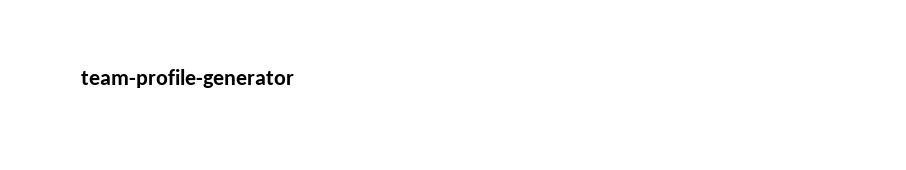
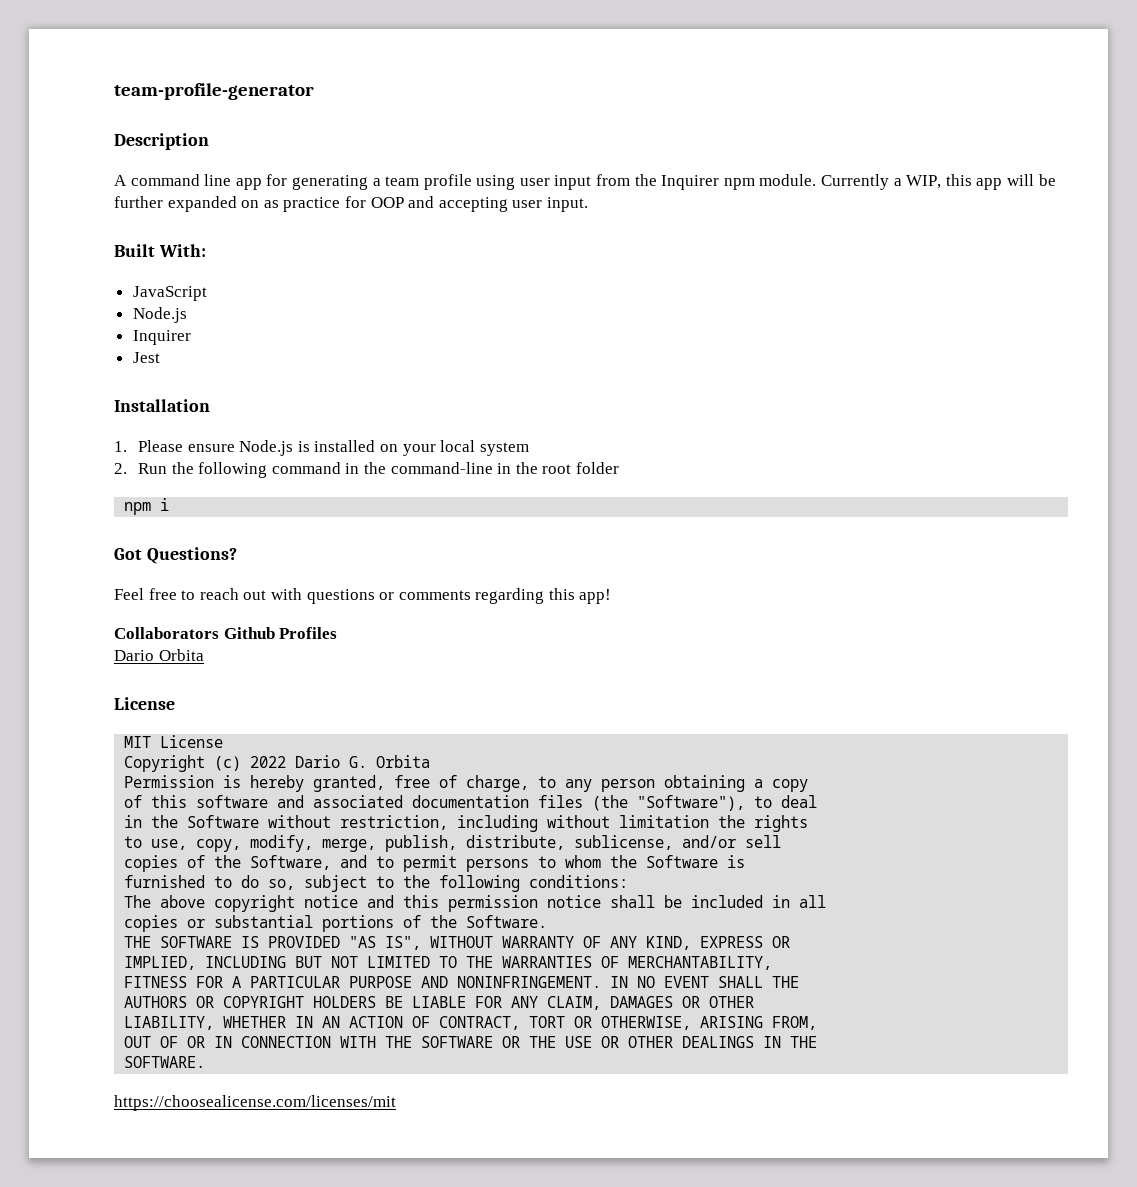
(294, 78) none -> [114,133,209,150] [114,174,1056,190] [114,196,588,212] [114,244,206,257] [132,286,207,301] [132,307,187,323] [132,330,191,345] [132,352,160,363] [114,399,210,412] [114,440,529,456] [114,462,619,478] [124,498,170,515] [114,547,237,564] [114,588,612,604] [114,627,338,639] [114,649,204,661] [114,697,175,710] [124,735,224,748] [124,755,431,772] [124,775,809,792] [124,795,818,811] [124,815,809,832] [124,835,782,852] [124,855,746,872] [124,875,629,892] [124,895,827,912] [124,915,548,932] [124,936,791,950] [124,956,773,970] [124,976,800,988] [124,996,755,1010] [124,1016,818,1030] [124,1036,818,1048] [124,1056,206,1068] [114,1095,396,1111] // Description // A command line app for generating a team profile using user input from the Inquirer npm module. Currently a WIP, this app will be further expanded on as practice for OOP and accepting user input. // Built With: // JavaScript // Node.js // Inquirer // Jest // Installation // 1. Please ensure Node.js is installed on your local system // 2. Run the following command in the command-line in the root folder // npm i // Got Questions? // Feel free to reach out with questions or comments regarding this app! // Collaborators Github Profiles // Dario Orbita // License // MIT License // Copyright (c) 2022 Dario G. Orbita // Permission is hereby granted, free of charge, to any person obtaining a copy // of this software and associated documentation files (the "Software"), to deal // in the Software without restriction, including without limitation the rights // to use, copy, modify, merge, publish, distribute, sublicense, and/or sell // copies of the Software, and to permit persons to whom the Software is // furnished to do so, subject to the following conditions: // The above copyright notice and this permission notice shall be included in all // copies or substantial portions of the Software. // THE SOFTWARE IS PROVIDED "AS IS", WITHOUT WARRANTY OF ANY KIND, EXPRESS OR // IMPLIED, INCLUDING BUT NOT LIMITED TO THE WARRANTIES OF MERCHANTABILITY, // FITNESS FOR A PARTICULAR PURPOSE AND NONINFRINGEMENT. IN NO EVENT SHALL THE // AUTHORS OR COPYRIGHT HOLDERS BE LIABLE FOR ANY CLAIM, DAMAGES OR OTHER // LIABILITY, WHETHER IN AN ACTION OF CONTRACT, TORT OR OTHERWISE, ARISING FROM, // OUT OF OR IN CONNECTION WITH THE SOFTWARE OR THE USE OR OTHER DEALINGS IN THE // SOFTWARE. // https://choosealicense.com/licenses/mit

